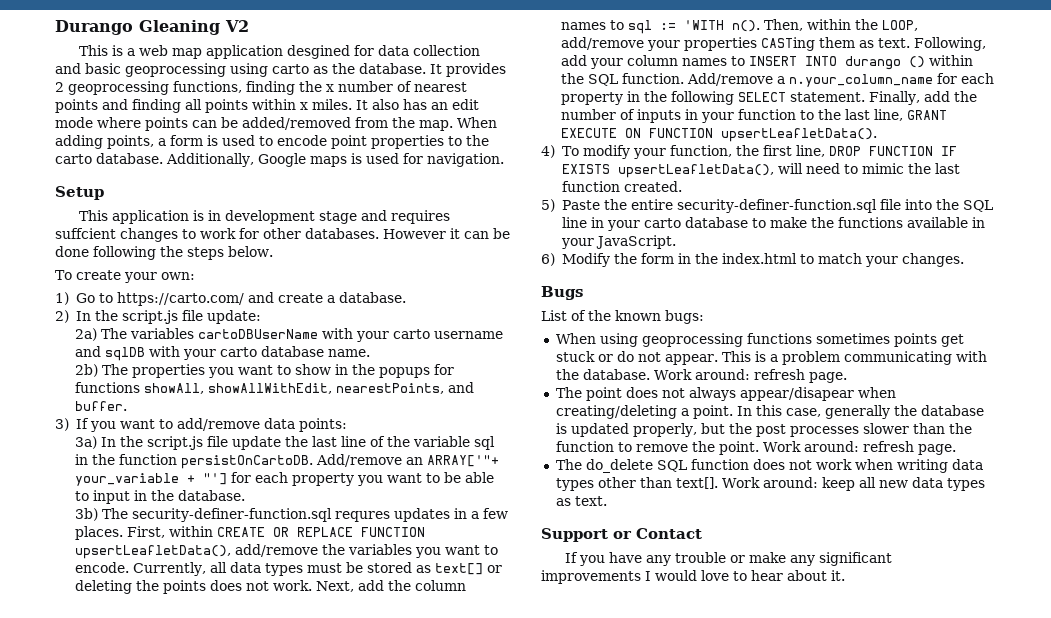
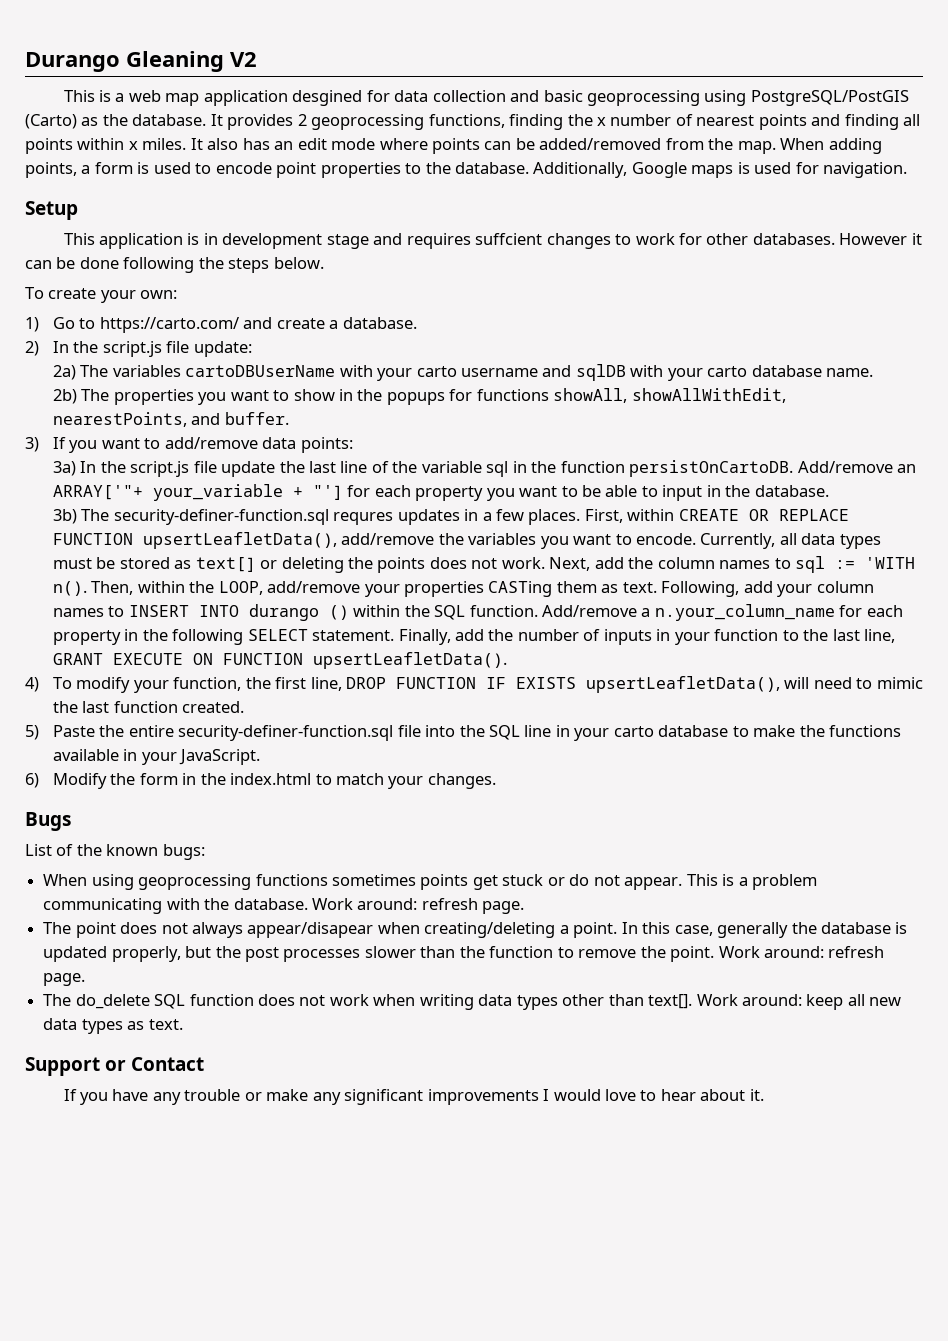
[272,64,309,74] carto -> [750,90,909,106] [25,114,77,129] PostgreSQL/PostGIS (Carto)
[55,154,92,164] carto -> (451, 168) none

